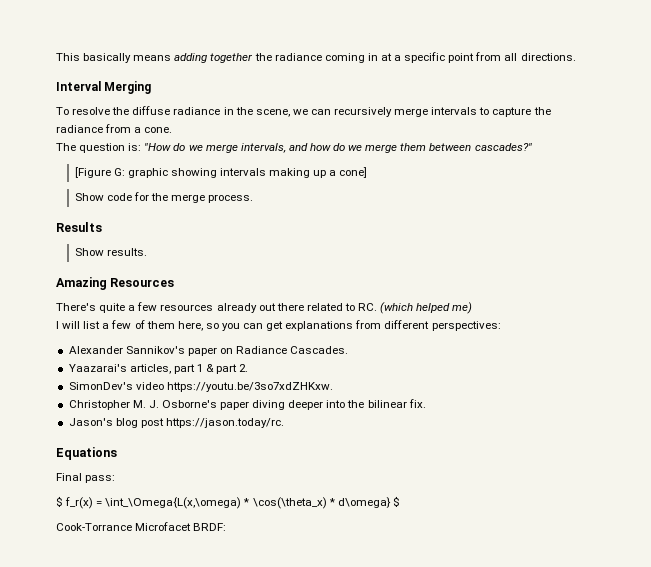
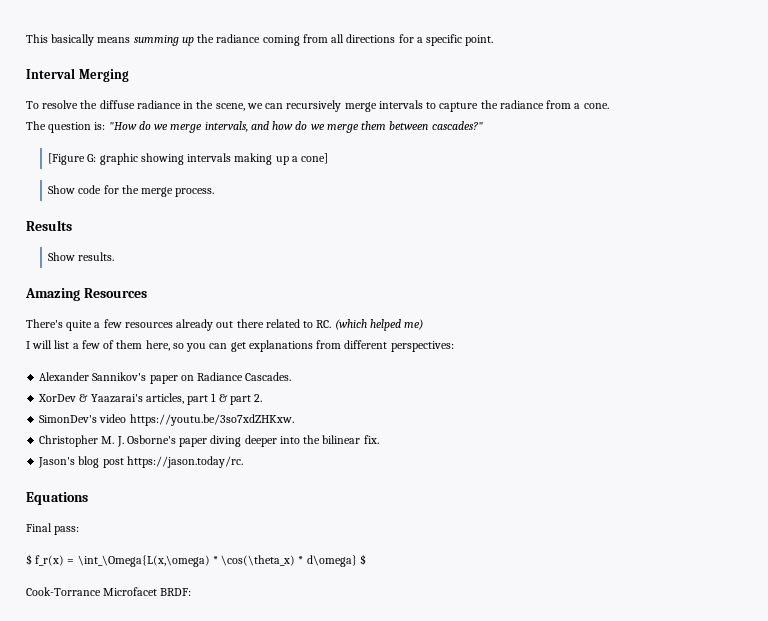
[174,53,254,63] adding together -> [133,35,194,46] summing up
[367,52,576,63] in at a specific point from all directions. -> [302,34,494,46] from all directions for a specific point.
(349, 350) none -> [38,394,89,402] XorDev &

